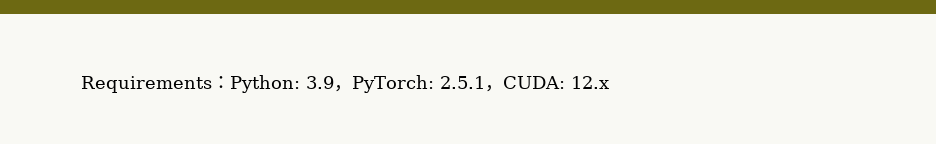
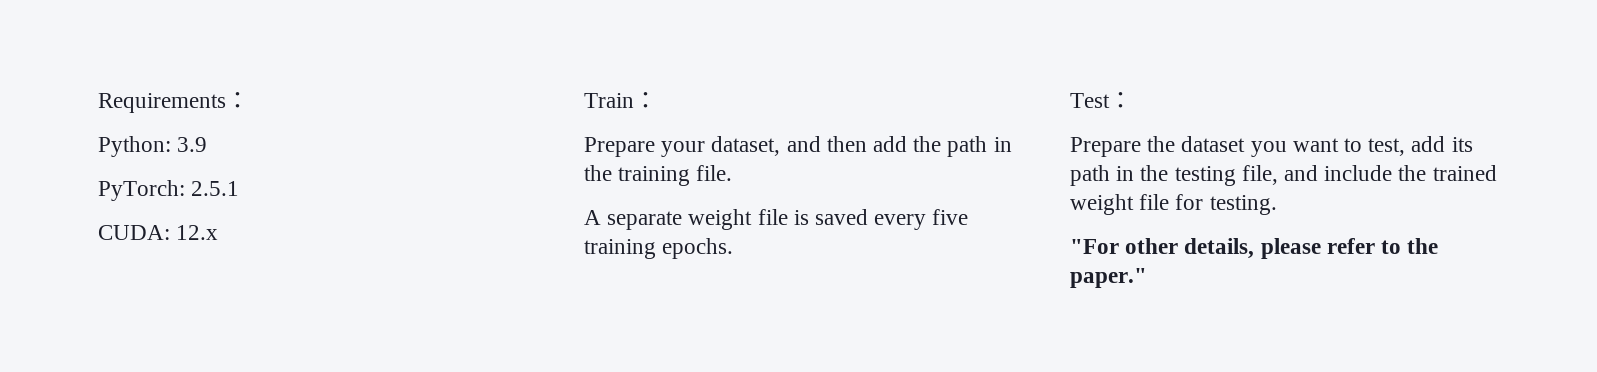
(230, 82) none -> (249, 100) //
[334,85,352,92] ， -> (208, 144) //
[484,85,503,92] ， -> (240, 188) //
(609, 82) none -> [584,92,657,108] [584,136,1012,157] [584,165,733,186] [584,209,969,230] [584,238,734,259] [1070,92,1132,108] [1070,136,1473,157] [1070,165,1497,186] [1070,194,1277,215] [1070,238,1439,259] [1070,268,1147,288] // Train： // Prepare your dataset, and then add the path in the training file. // A separate weight file is saved every five training epochs. // Test： // Prepare the dataset you want to test, add its path in the testing file, and include the trained weight file for testing. // "For other details, please refer to the paper."

